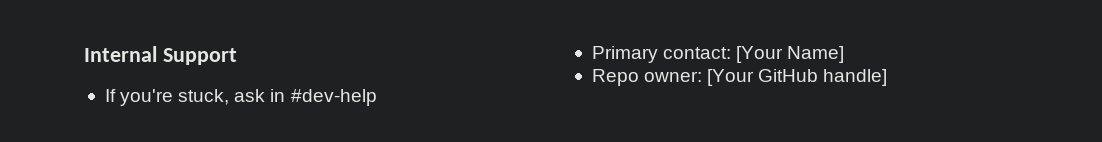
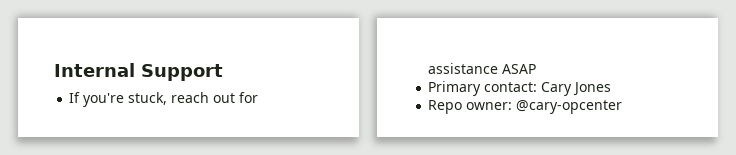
[234,89,377,106] ask in #dev-help -> [171,92,259,103] [428,63,537,74] reach out for assistance ASAP
[736,46,845,63] [Your Name] -> [541,82,612,96] Cary Jones
[707,69,888,86] [Your GitHub handle] -> [516,100,623,114] @cary-opcenter

